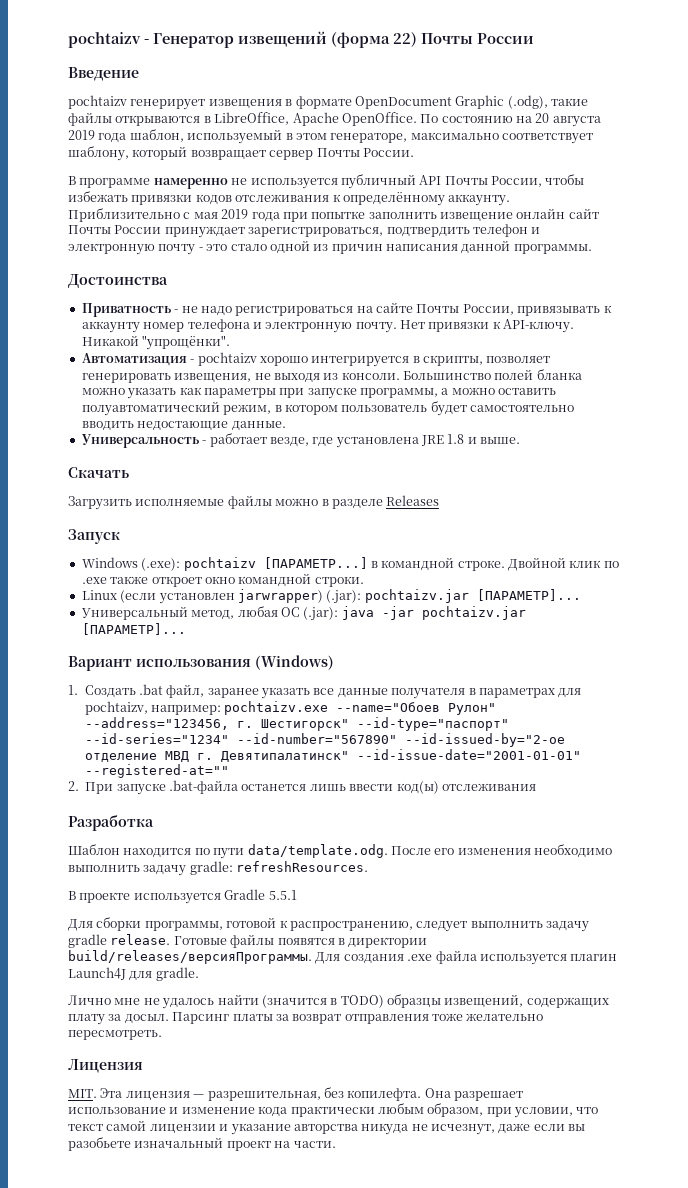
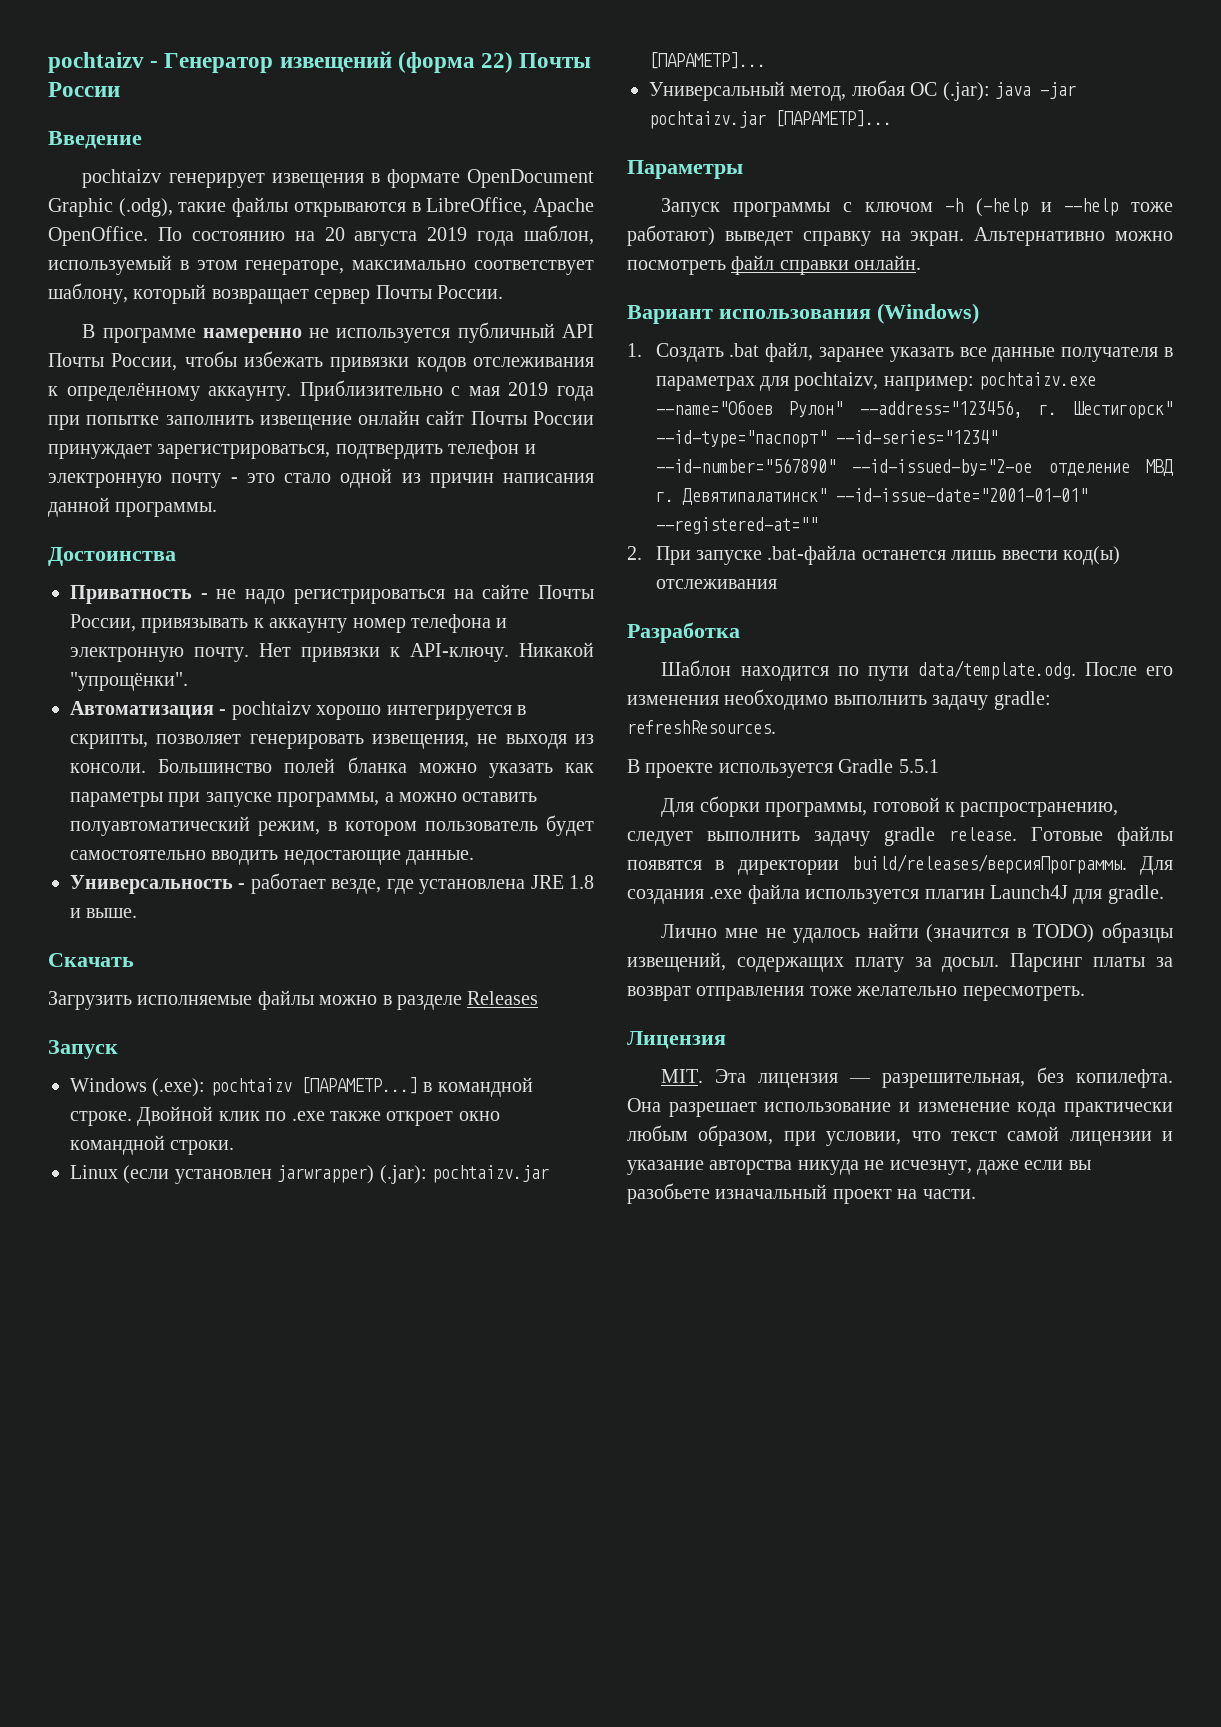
(186, 629) none -> [627,160,743,179] [661,198,1173,217] [627,225,1173,246] [627,255,922,275] // Параметры // Запуск программы с ключом -h (-help и --help тоже работают) выведет справку на экран. Альтернативно можно посмотреть файл справки онлайн.

